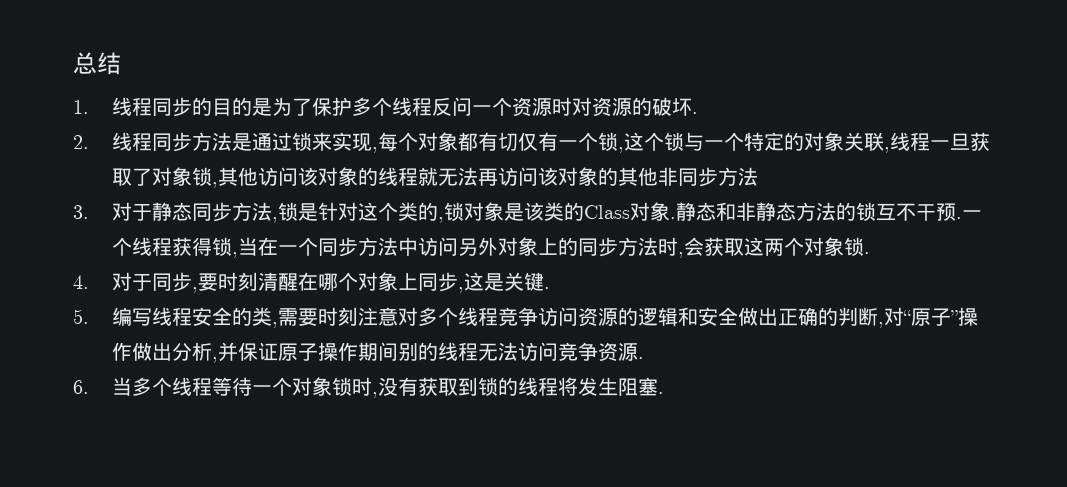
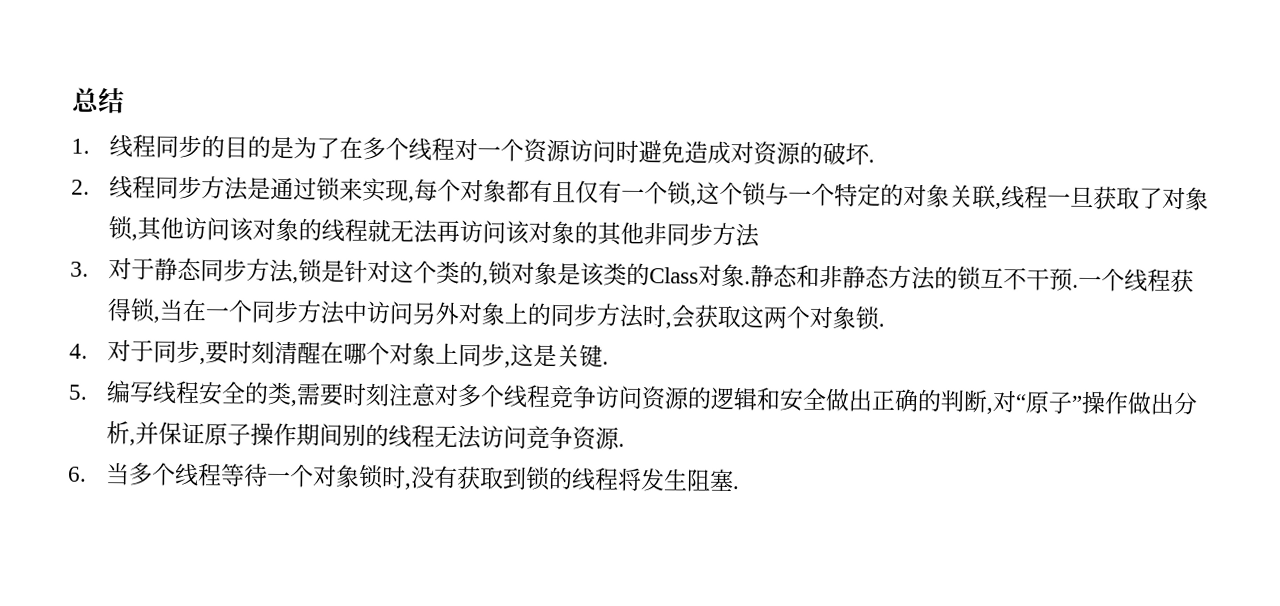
[311,97,472,116] 保护多个线程反问 -> [339,136,479,161] 在多个线程对
[551,97,572,116] 时 -> [569,139,732,165] 访问时避免造成
[497,132,518,151] 切 -> [552,181,577,203] 且

